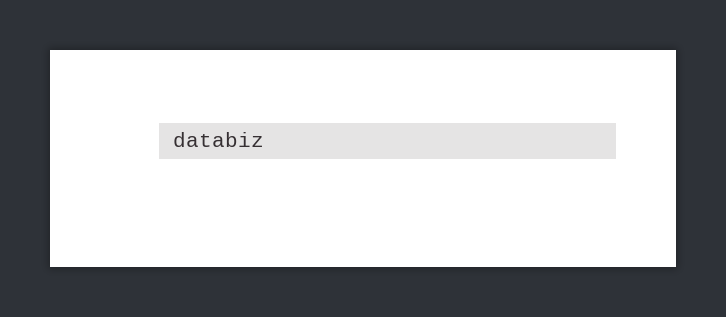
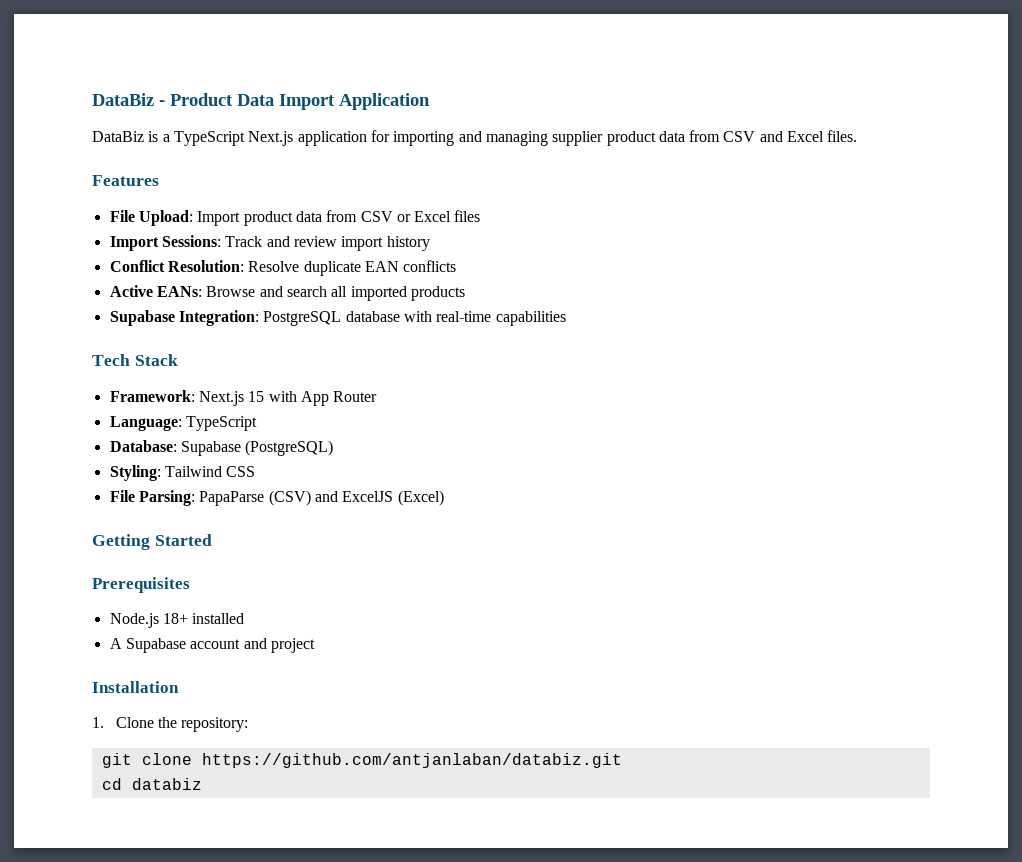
(172, 139) none -> [92,93,430,110] [92,130,858,146] [92,175,159,186] [109,210,481,226] [109,235,430,251] [109,260,457,276] [109,285,465,301] [109,310,566,326] [92,354,178,366] [109,390,378,406] [109,416,257,431] [109,440,334,456] [109,465,256,481] [109,490,444,506] [92,534,212,550] [92,577,190,593] [109,613,245,628] [109,638,315,653] [92,681,179,693] [92,717,249,732] [101,753,622,768] [101,778,122,790] DataBiz - Product Data Import Application // DataBiz is a TypeScript Next.js application for importing and managing supplier product data from CSV and Excel files. // Features // File Upload: Import product data from CSV or Excel files // Import Sessions: Track and review import history // Conflict Resolution: Resolve duplicate EAN conflicts // Active EANs: Browse and search all imported products // Supabase Integration: PostgreSQL database with real-time capabilities // Tech Stack // Framework: Next.js 15 with App Router // Language: TypeScript // Database: Supabase (PostgreSQL) // Styling: Tailwind CSS // File Parsing: PapaParse (CSV) and ExcelJS (Excel) // Getting Started // Prerequisites // Node.js 18+ installed // A Supabase account and project // Installation // 1. Clone the repository: // git clone https://github.com/antjanlaban/databiz.git // cd

